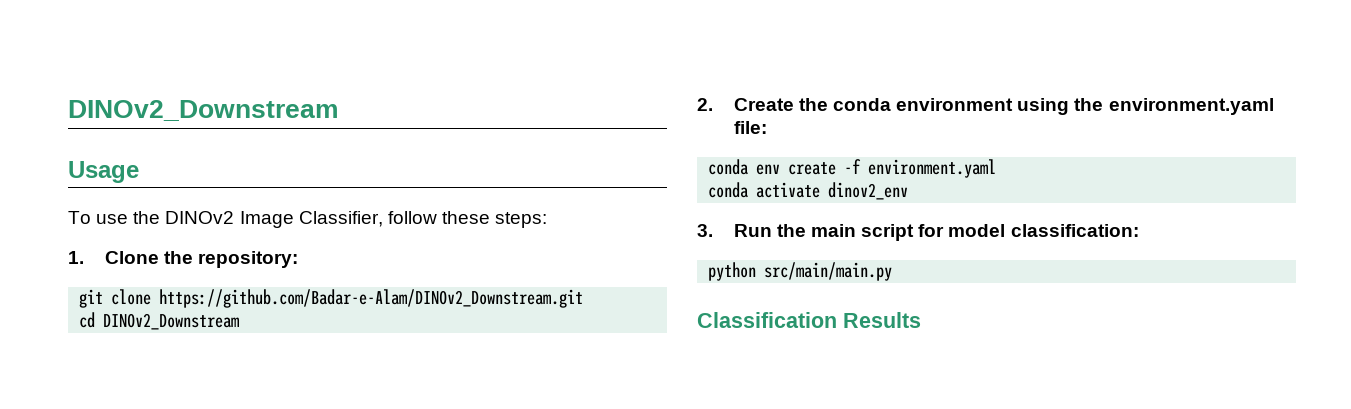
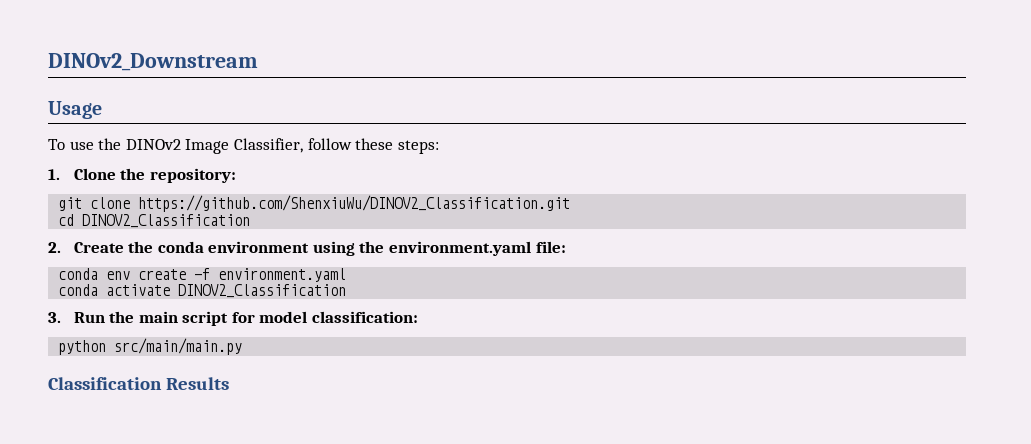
[159,289,584,308] https://github.com/Badar-e-Alam/DINOv2_Downstream.git -> [138,195,571,212] https://github.com/ShenxiuWu/DINOV2_Classification.git
[103,313,240,330] DINOv2_Downstream -> [82,214,251,228] DINOV2_Classification
[828,182,909,200] dinov2_env -> [178,284,347,298] DINOV2_Classification

